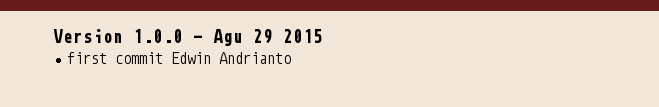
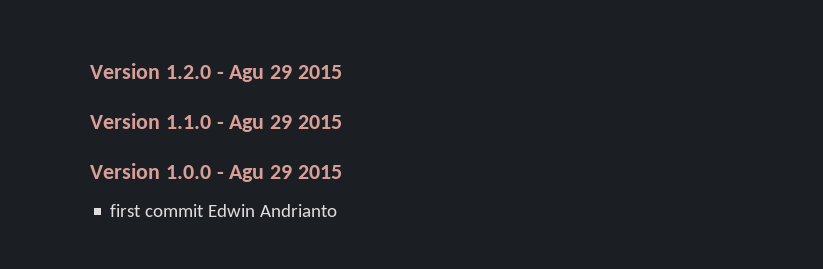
[53,29,123,43] Version -> [90,63,343,82] [90,113,343,132] [90,163,160,179] Version 1.2.0 - Agu 29 2015 // Version 1.1.0 - Agu 29 2015 // Version

